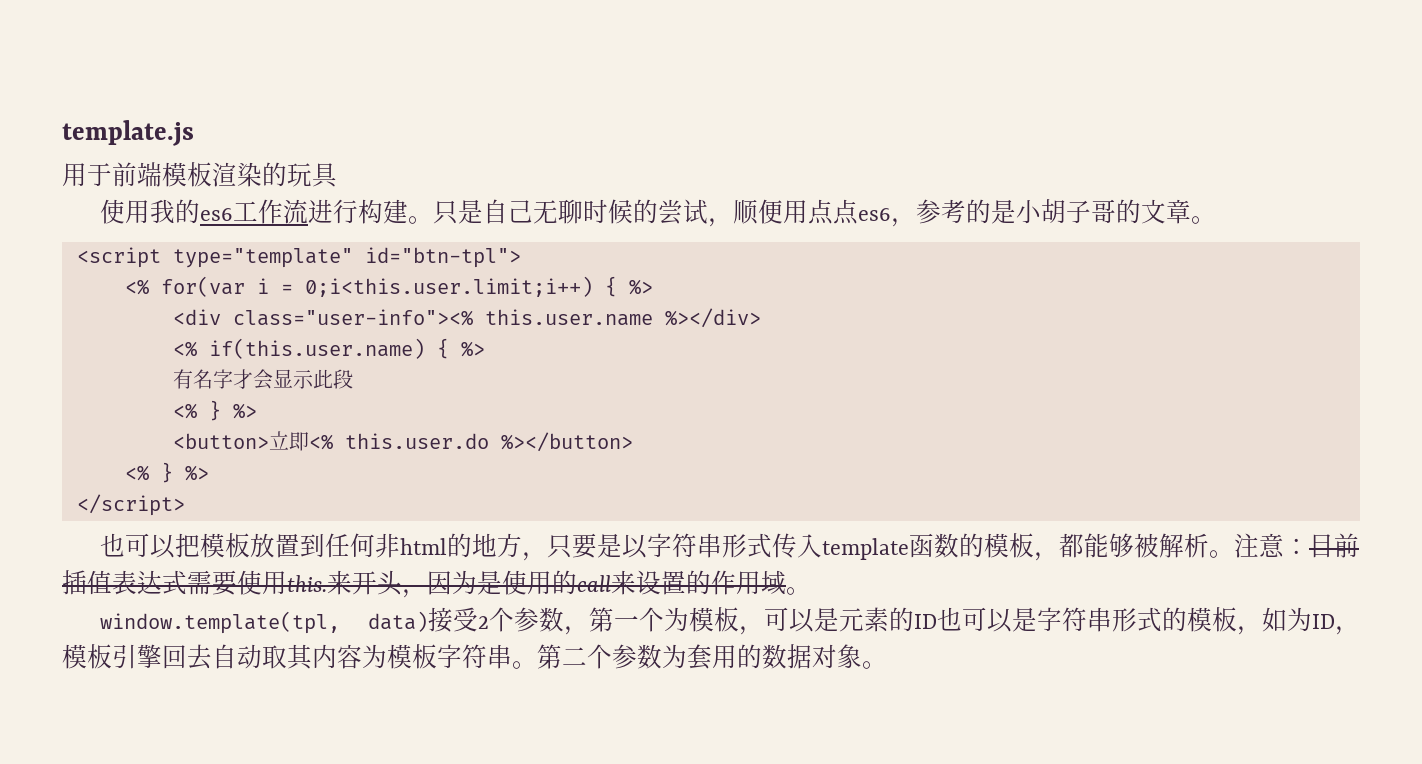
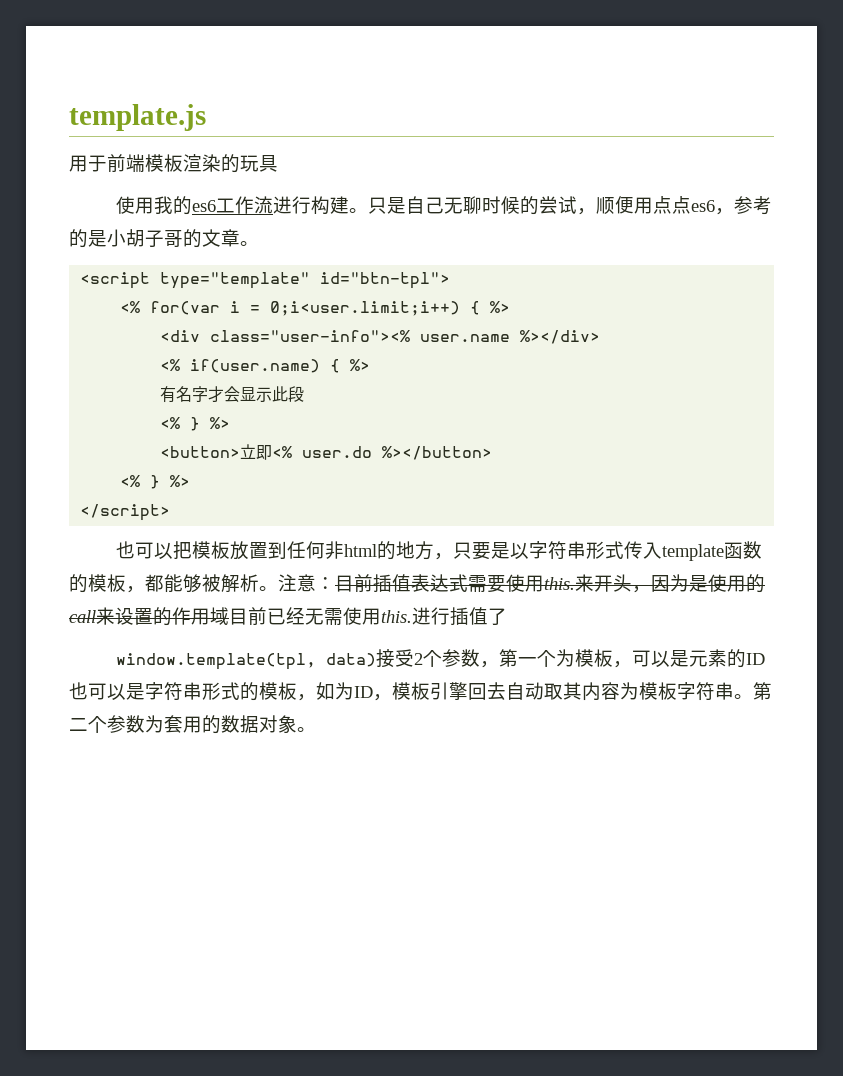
[304,276,593,297] 0;i<this.user.limit;i++) -> [270,301,461,316] 0;i<user.limit;i++)
[484,309,653,326] this.user.name -> [420,334,511,342] user.name
[208,338,425,359] if(this.user.name) -> [190,359,321,373] if(user.name)
[344,433,489,449] this.user.do -> [302,446,373,458] user.do
[786,587,811,595] 。 -> [229,607,507,626] 目前已经无需使用this.进行插值了

